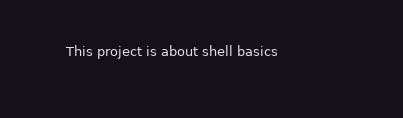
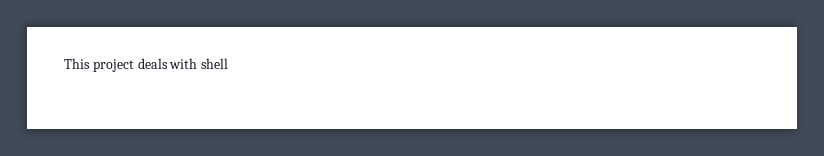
[146,45,278,56] is about shell basics -> [137,58,229,69] deals with shell

